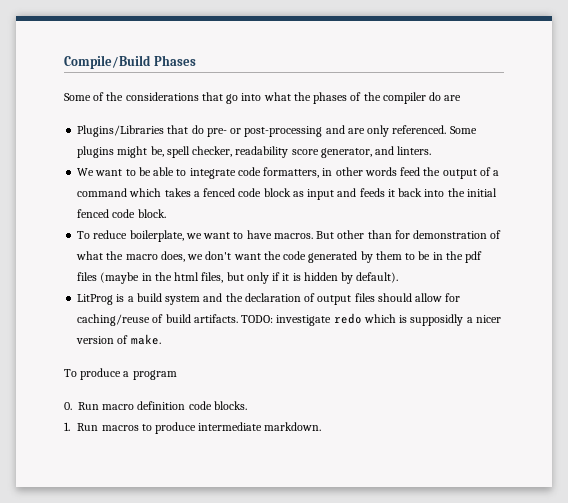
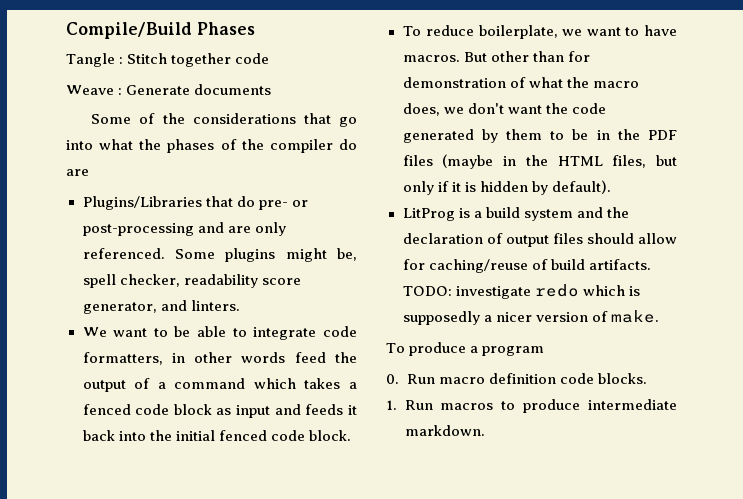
(196, 60) none -> [66,53,270,67] [66,84,272,95] // Tangle : Stitch together code // Weave : Generate documents
[465,251,483,263] pdf -> [648,130,677,140] PDF
[174,272,200,281] html -> [557,156,603,166] HTML
[410,314,464,326] supposidly -> [402,311,480,325] supposedly

